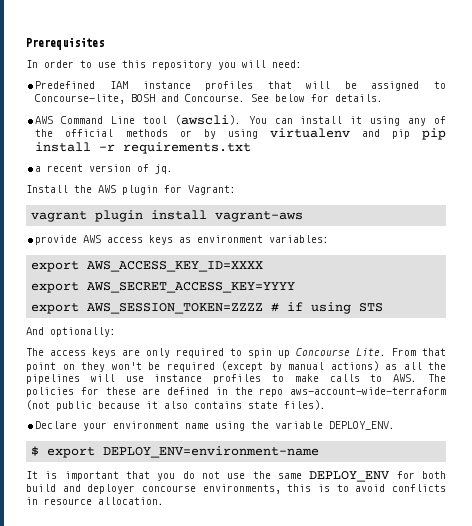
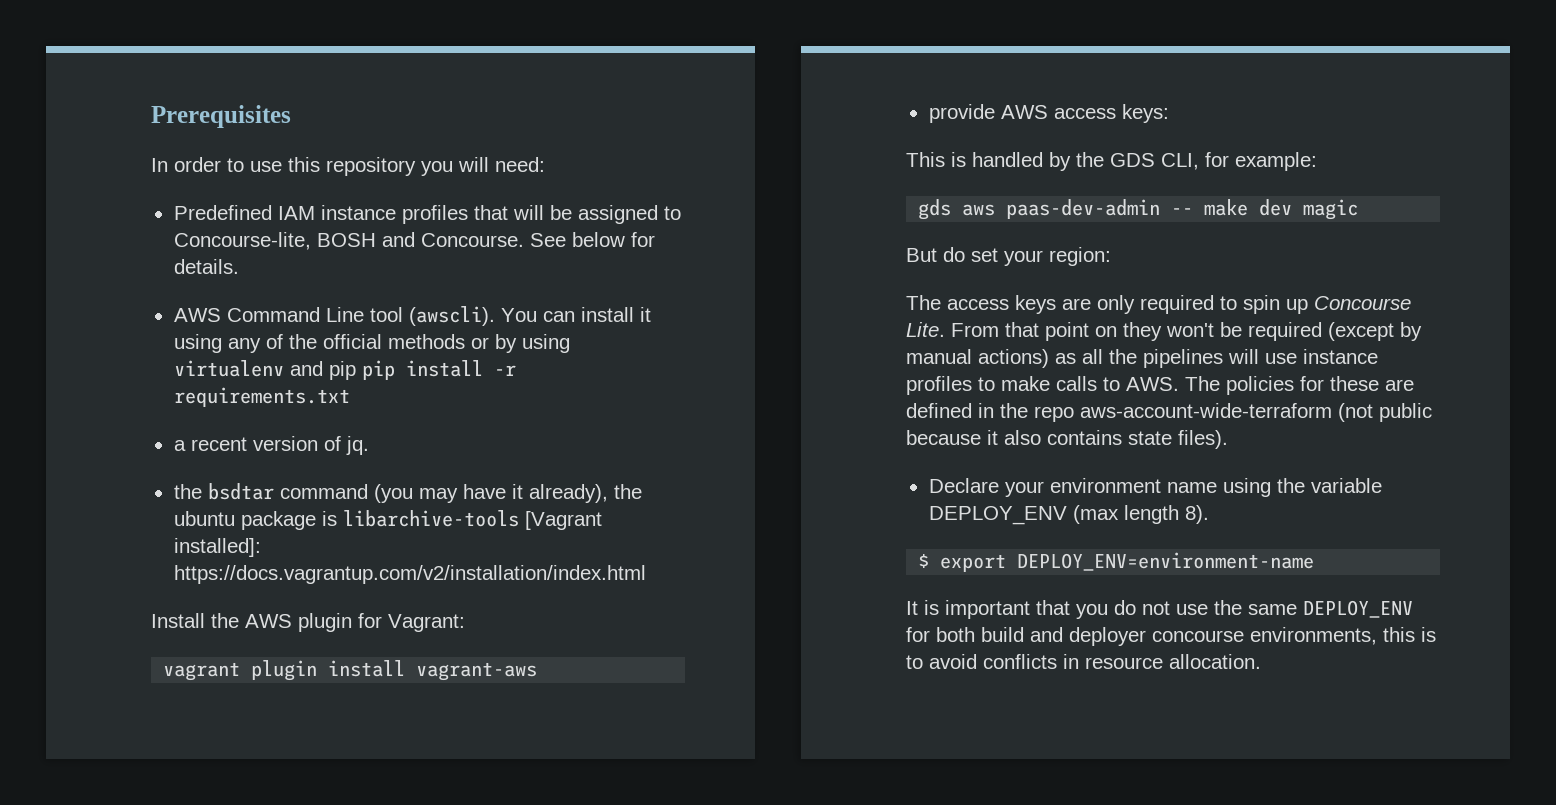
(174, 169) none -> [173,483,642,503] [173,510,602,530] [173,538,261,557] [173,565,646,584] // the bsdtar command (you may have it already), the ubuntu package is libarchive-tools [Vagrant installed]: https://docs.vagrantup.com/v2/installation/index.html
[149,235,330,245] [31,261,264,272] [31,282,296,293] [31,302,384,314] [26,327,116,337] keys as environment variables: // export AWS_ACCESS_KEY_ID=XXXX // export AWS_SECRET_ACCESS_KEY=YYYY // export AWS_SESSION_TOKEN=ZZZZ # if using STS // And optionally: -> [1121,104,1169,123] [906,152,1317,171] [918,199,1359,220] [906,247,1111,266] keys: // This is handled by the GDS CLI, for example: // gds aws paas-dev-admin -- make dev magic // But do set your region:
[329,421,396,430] DEPLOY_ENV. -> [928,505,1209,525] DEPLOY_ENV (max length 8).

